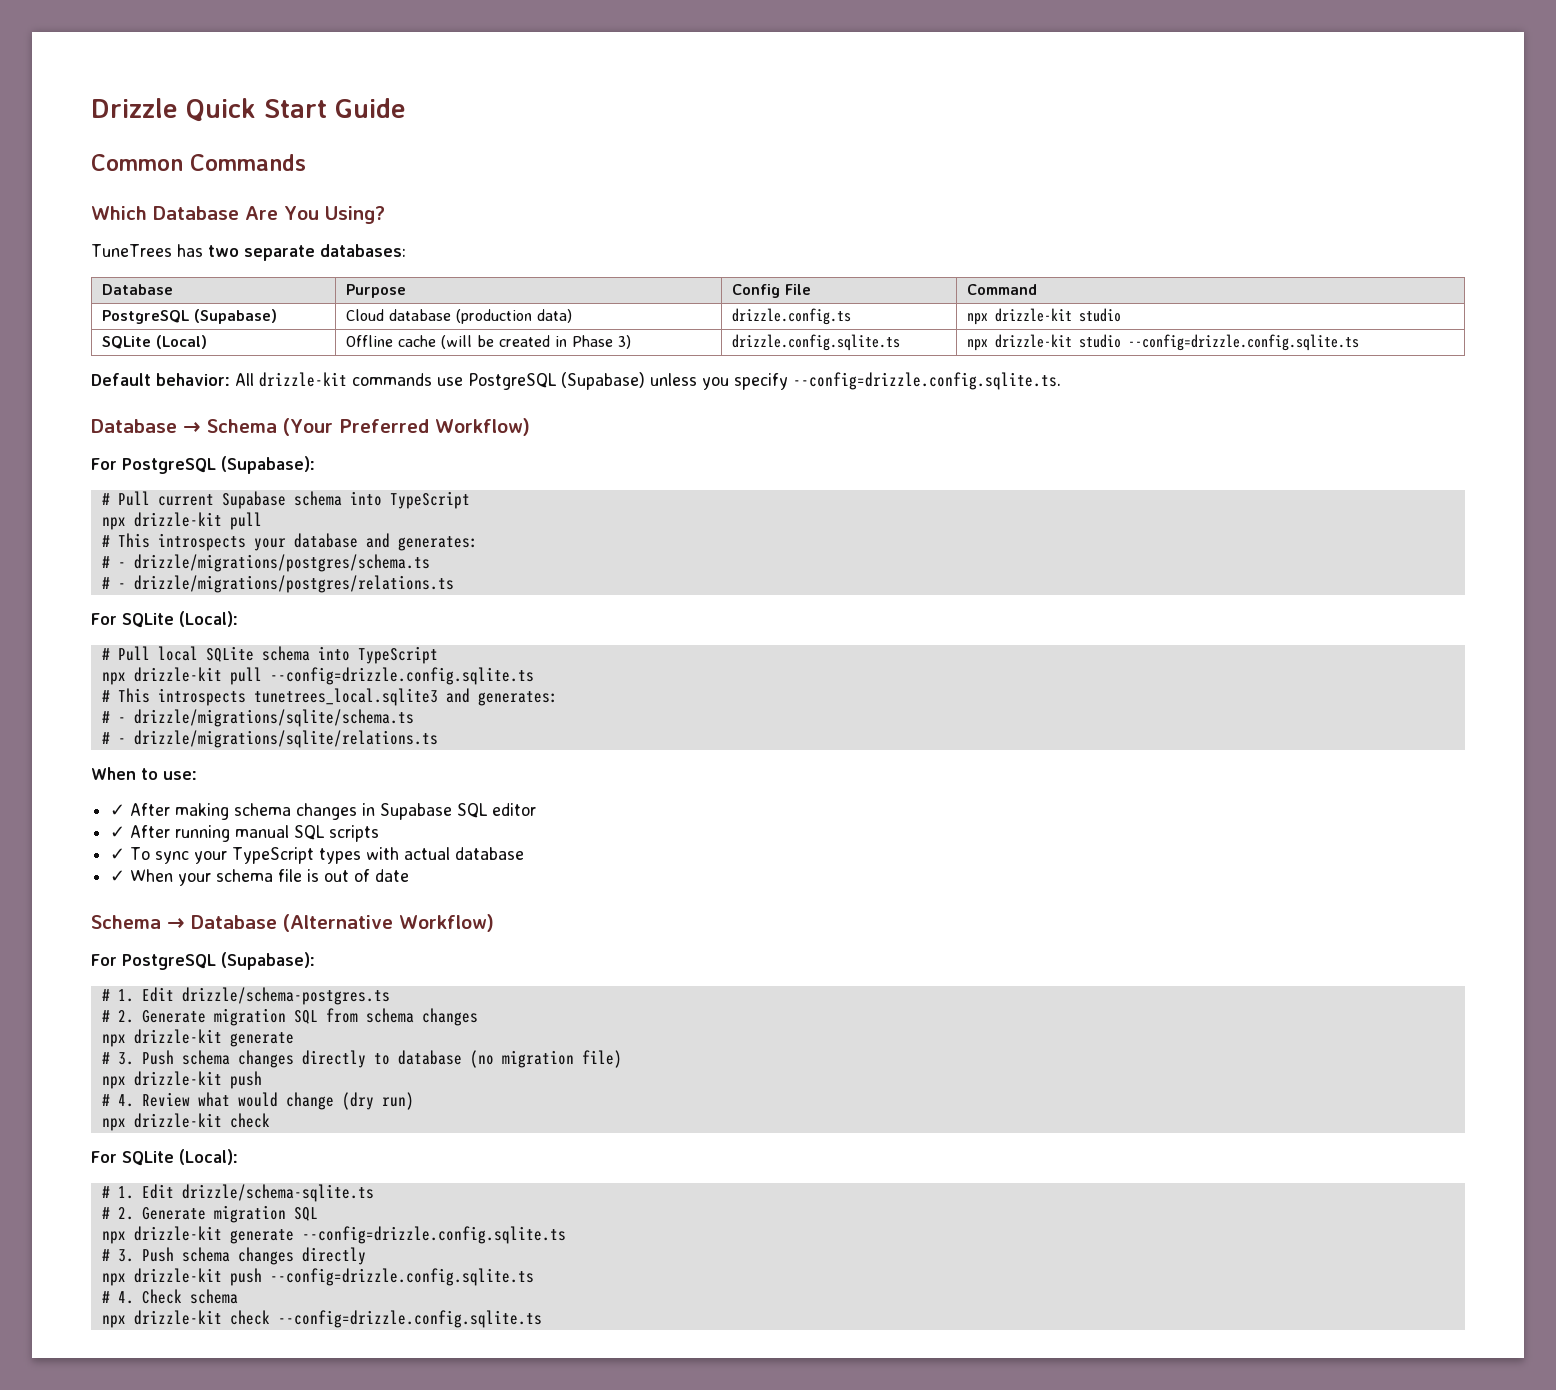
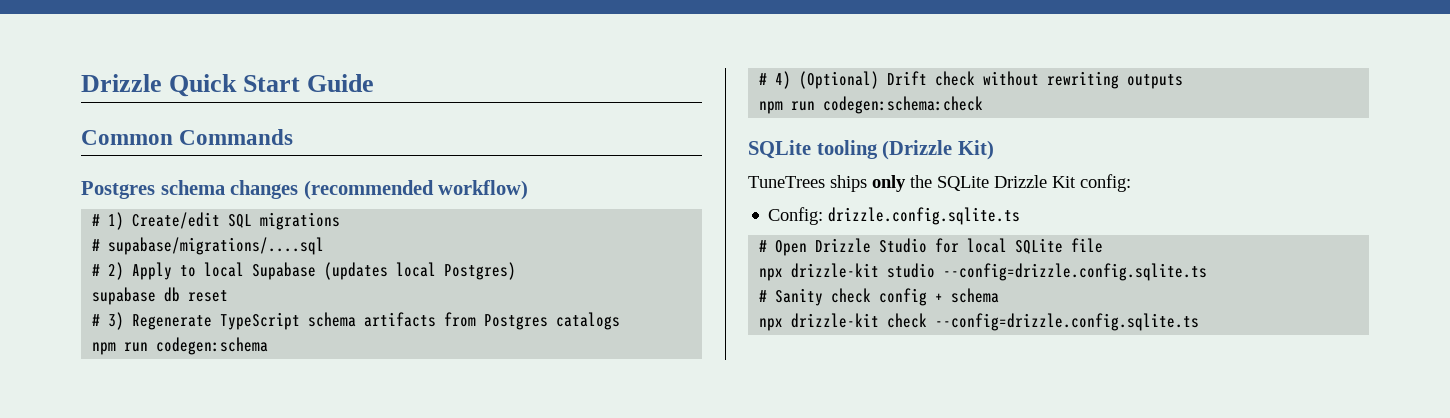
[91,206,385,224] [91,244,406,261] [101,284,173,295] [345,284,406,298] [731,284,811,298] [966,284,1037,295] [101,309,277,324] [345,309,572,324] [731,308,851,325] [966,308,1121,325] [101,335,207,349] [345,335,631,349] [731,334,900,351] [966,334,1359,351] [91,372,1061,390] [91,418,530,436] [91,456,315,474] [101,491,470,509] [101,512,262,530] [101,533,478,551] [101,554,430,572] [101,575,454,593] [91,611,238,628] [101,646,438,664] [101,667,534,685] [101,688,558,706] [101,709,414,727] [101,730,438,748] [91,767,197,780] [110,803,537,820] [110,825,380,842] [110,847,525,864] [110,869,410,886] [91,914,494,932] [91,952,315,970] [101,987,390,1005] [101,1008,478,1026] [101,1029,294,1047] [101,1050,622,1068] [101,1071,262,1089] [101,1092,414,1110] [101,1113,270,1131] [91,1149,238,1166] [101,1184,374,1202] [101,1205,318,1223] [101,1226,566,1244] [101,1247,366,1265] [101,1268,534,1286] [101,1289,182,1304] Which Database Are You Using? // TuneTrees has two separate databases: // Database | Purpose | Config File | Command // PostgreSQL (Supabase) | Cloud database (production data) | drizzle.config.ts | npx drizzle-kit studio // SQLite (Local) | Offline cache (will be created in Phase 3) | drizzle.config.sqlite.ts | npx drizzle-kit studio --config=drizzle.config.sqlite.ts // Default behavior: All drizzle-kit commands use PostgreSQL (Supabase) unless you specify --config=drizzle.config.sqlite.ts. // Database → Schema (Your Preferred Workflow) // For PostgreSQL (Supabase): // # Pull current Supabase schema into TypeScript // npx drizzle-kit pull // # This introspects your database and generates: // # - drizzle/migrations/postgres/schema.ts // # - drizzle/migrations/postgres/relations.ts // For SQLite (Local): // # Pull local SQLite schema into TypeScript // npx drizzle-kit pull --config=drizzle.config.sqlite.ts // # This introspects tunetrees_local.sqlite3 and generates: // # - drizzle/migrations/sqlite/schema.ts // # - drizzle/migrations/sqlite/relations.ts // When to use: // ✓ After making schema changes in Supabase SQL editor // ✓ After running manual SQL scripts // ✓ To sync your TypeScript types with actual database // ✓ When your schema file is out of date // Schema → Database (Alternative Workflow) // For PostgreSQL (Supabase): // # 1. Edit drizzle/schema-postgres.ts // # 2. Generate migration SQL from schema changes // npx drizzle-kit generate // # 3. Push schema changes directly to database (no migration file) // npx drizzle-kit push // # 4. Review what would change (dry run) // npx drizzle-kit check // For SQLite (Local): // # 1. Edit drizzle/schema-sqlite.ts // # 2. Generate migration SQL // npx drizzle-kit generate --config=drizzle.config.sqlite.ts // # 3. Push schema changes directly // npx drizzle-kit push --config=drizzle.config.sqlite.ts // # 4. Check -> [81,180,529,200] [92,212,341,230] [92,237,325,255] [92,262,517,280] [92,287,229,305] [92,312,621,330] [92,337,269,355] [759,71,1184,89] [759,96,984,114] [748,140,994,160] [748,174,1131,192] [768,207,1021,225] [759,238,1104,256] [759,263,1208,281] [759,288,944,306] Postgres schema changes (recommended workflow) // # 1) Create/edit SQL migrations // # supabase/migrations/....sql // # 2) Apply to local Supabase (updates local Postgres) // supabase db reset // # 3) Regenerate TypeScript schema artifacts from Postgres catalogs // npm run codegen:schema // # 4) (Optional) Drift check without rewriting outputs // npm run codegen:schema:check // SQLite tooling (Drizzle Kit) // TuneTrees ships only the SQLite Drizzle Kit config: // Config: drizzle.config.sqlite.ts // # Open Drizzle Studio for local SQLite file // npx drizzle-kit studio --config=drizzle.config.sqlite.ts // # Sanity check config +

